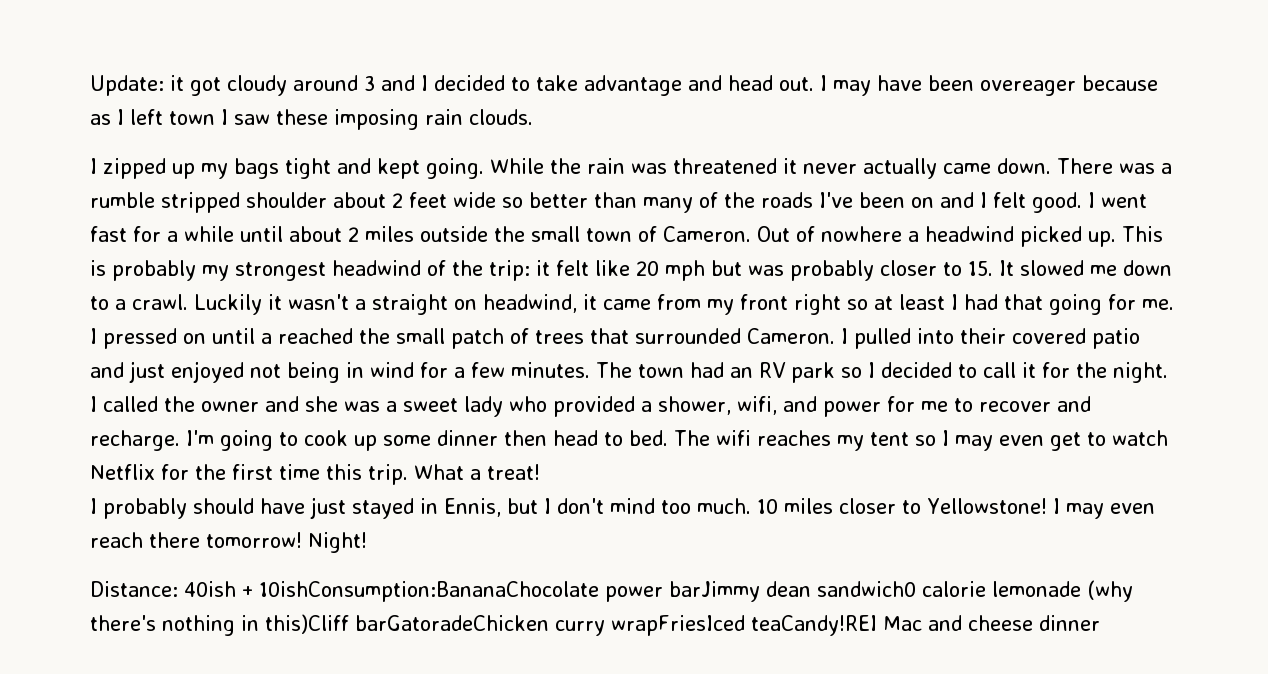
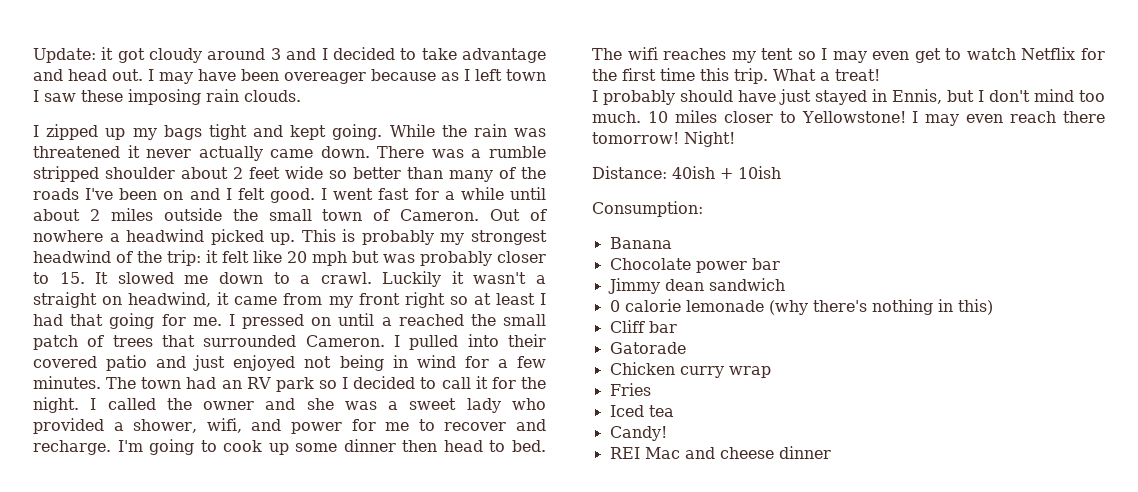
[259,581,916,602] 10ishConsumption:BananaChocolate power barJimmy dean sandwich0 -> [738,166,781,179] [592,201,703,217] [609,237,672,249] [609,258,780,273] [607,278,785,294] [609,300,620,312] 10ish // Consumption: // Banana // Chocolate power bar // Jimmy dean sandwich // 0
[265,614,877,636] this)Cliff barGatoradeChicken curry wrapFriesIced teaCandy!REI -> [957,299,993,315] [609,320,677,333] [609,342,686,354] [609,362,771,378] [609,383,651,396] [609,405,674,417] [609,426,667,441] [609,447,640,459] this) // Cliff bar // Gatorade // Chicken curry wrap // Fries // Iced tea // Candy! // REI

